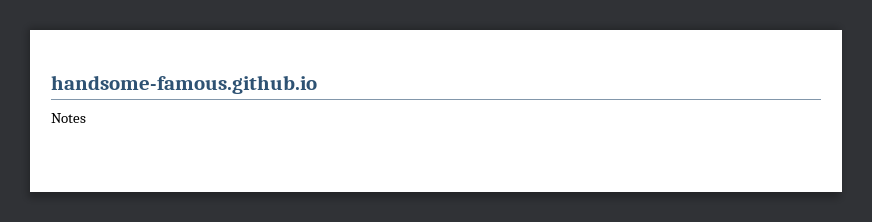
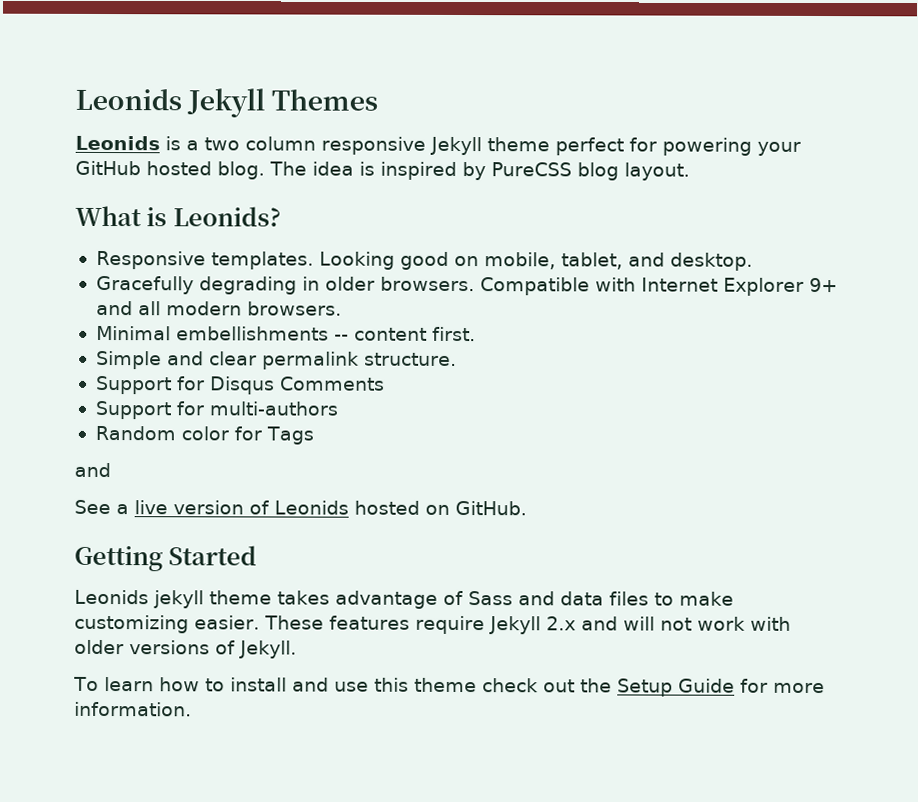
[51,75,317,94] [51,113,86,123] handsome-famous.github.io // Notes -> [75,87,379,118] [75,135,801,156] [75,160,690,181] [75,205,281,227] [95,250,753,271] [95,275,838,296] [95,300,342,316] [95,325,476,342] [95,350,457,370] [95,375,385,395] [94,400,338,420] [94,425,314,445] [74,462,111,478] [74,499,527,516] [74,545,258,572] [74,589,734,609] [74,614,791,635] [74,639,297,659] [73,676,825,697] [74,701,192,717] Leonids Jekyll Themes // Leonids is a two column responsive Jekyll theme perfect for powering your GitHub hosted blog. The idea is inspired by PureCSS blog layout. // What is Leonids? // Responsive templates. Looking good on mobile, tablet, and desktop. // Gracefully degrading in older browsers. Compatible with Internet Explorer 9+ and all modern browsers. // Minimal embellishments -- content first. // Simple and clear permalink structure. // Support for Disqus Comments // Support for multi-authors // Random color for Tags // and // See a live version of Leonids hosted on GitHub. // Getting Started // Leonids jekyll theme takes advantage of Sass and data files to make customizing easier. These features require Jekyll 2.x and will not work with older versions of Jekyll. // To learn how to install and use this theme check out the Setup Guide for more information.

